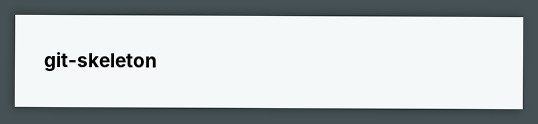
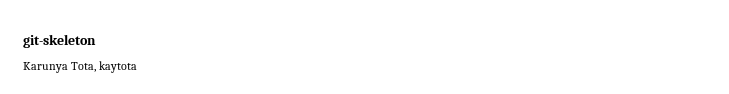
(158, 62) none -> [23,61,138,73] // Karunya Tota, kaytota

